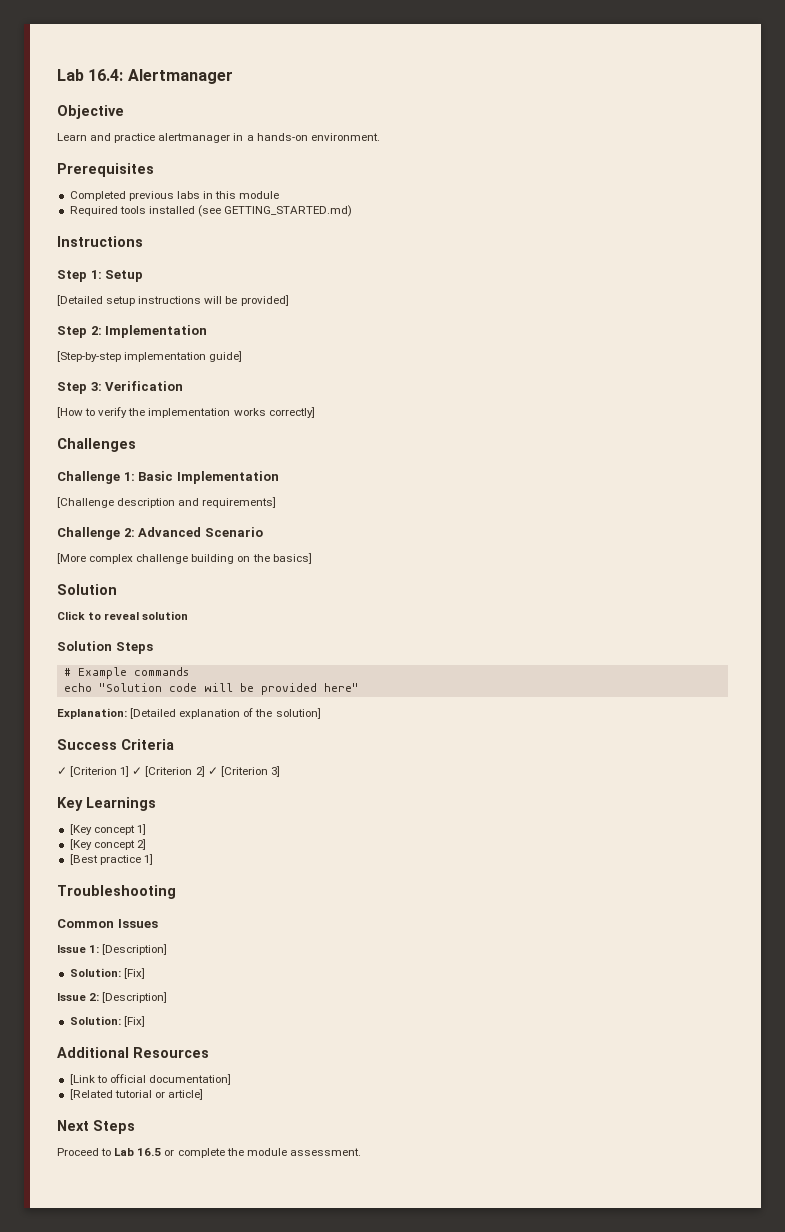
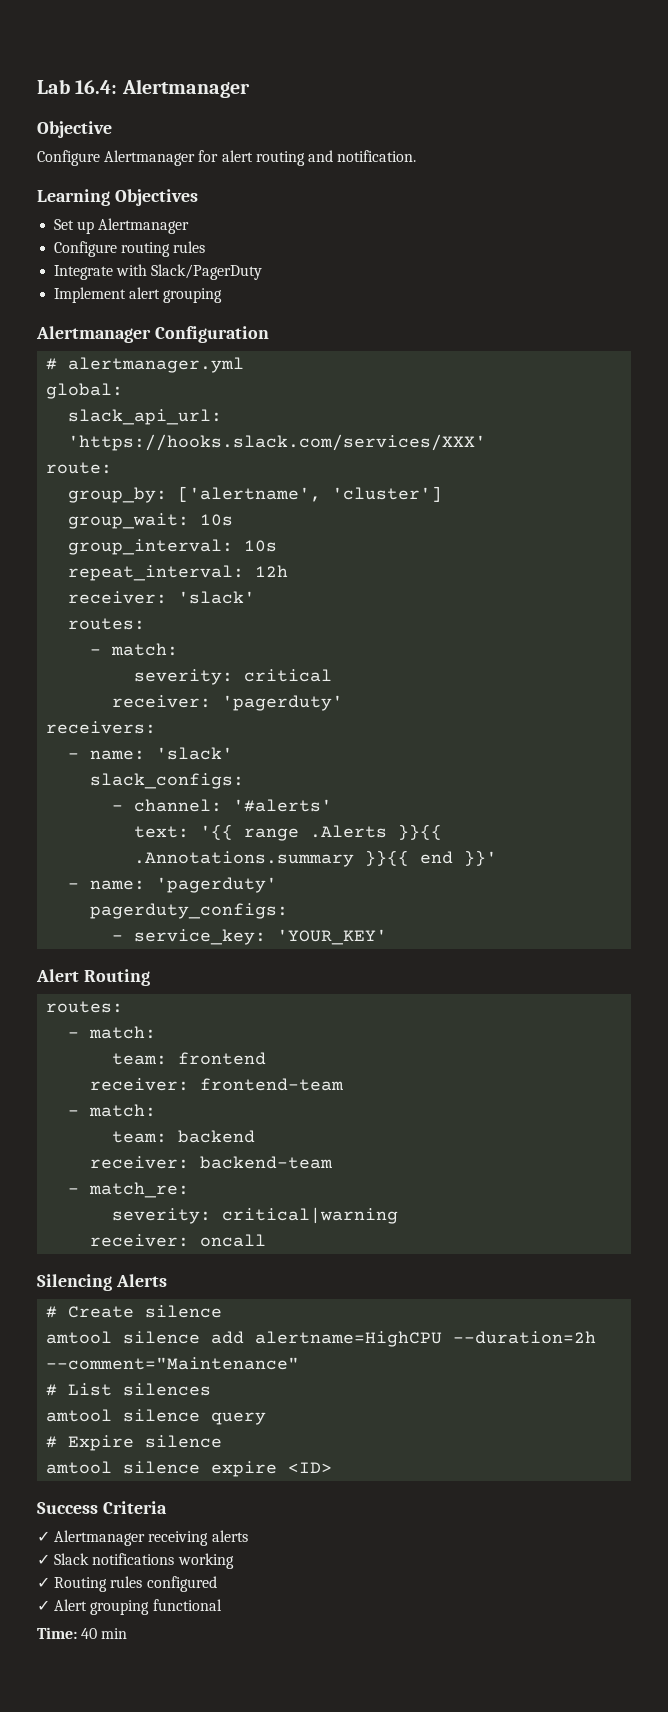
[57,133,380,143] [57,163,154,177] [69,191,280,201] [69,205,353,217] [57,236,143,247] [57,270,144,282] [57,295,289,306] [57,325,208,338] [57,351,243,362] [57,381,184,394] [57,407,315,418] [57,438,136,452] [57,471,279,484] [57,497,277,508] [57,527,263,540] [57,553,312,564] [57,584,117,595] [57,611,189,620] [57,641,153,654] [63,667,189,679] [63,683,359,695] [57,708,321,719] [57,739,174,750] [57,766,280,777] [57,797,156,811] [69,824,146,835] [69,839,146,850] [69,854,153,865] [57,885,176,899] [57,919,158,928] [57,944,168,955] [69,968,145,979] [57,992,168,1003] [69,1016,145,1027] [57,1047,209,1058] [69,1074,231,1085] [69,1089,203,1100] [57,1120,135,1134] [57,1148,361,1158] Learn and practice alertmanager in a hands-on environment. // Prerequisites // Completed previous labs in this module // Required tools installed (see GETTING_STARTED.md) // Instructions // Step 1: Setup // [Detailed setup instructions will be provided] // Step 2: Implementation // [Step-by-step implementation guide] // Step 3: Verification // [How to verify the implementation works correctly] // Challenges // Challenge 1: Basic Implementation // [Challenge description and requirements] // Challenge 2: Advanced Scenario // [More complex challenge building on the basics] // Solution // Click to reveal solution // Solution Steps // # Example commands // echo "Solution code will be provided here" // Explanation: [Detailed explanation of the solution] // Success Criteria // ✓ [Criterion 1] ✓ [Criterion 2] ✓ [Criterion 3] // Key Learnings // [Key concept 1] // [Key concept 2] // [Best practice 1] // Troubleshooting // Common Issues // Issue 1: [Description] // Solution: [Fix] // Issue 2: [Description] // Solution: [Fix] // Additional Resources // [Link to official documentation] // [Related tutorial or article] // Next Steps // Proceed to Lab 16.5 or complete the module assessment. -> [37,150,417,166] [37,189,198,206] [54,218,190,234] [54,241,206,257] [54,264,263,280] [54,287,223,303] [36,326,269,343] [46,357,245,373] [46,383,124,399] [68,409,223,425] [68,434,487,451] [46,462,113,474] [68,486,443,503] [68,513,234,529] [68,539,278,555] [68,565,289,581] [68,591,256,604] [68,618,146,630] [90,643,179,656] [134,669,333,685] [112,695,344,711] [46,721,157,734] [68,747,234,760] [90,773,245,789] [112,799,333,812] [134,824,443,841] [134,850,498,867] [68,877,278,893] [90,903,289,919] [112,929,388,945] [36,969,150,986] [46,1001,124,1013] [68,1026,157,1039] [112,1052,267,1065] [90,1078,345,1091] [68,1104,157,1117] [112,1130,256,1143] [90,1156,334,1169] [68,1182,190,1198] [112,1207,399,1224] [90,1234,267,1247] [37,1274,167,1291] [46,1305,223,1318] [46,1331,597,1347] [46,1357,300,1370] [46,1383,212,1396] [46,1409,267,1425] [46,1435,223,1451] [46,1461,333,1477] [37,1501,167,1514] [37,1530,248,1546] [37,1553,234,1569] [37,1576,217,1592] [37,1599,222,1615] [37,1627,128,1639] Configure Alertmanager for alert routing and notification. // Learning Objectives // Set up Alertmanager // Configure routing rules // Integrate with Slack/PagerDuty // Implement alert grouping // Alertmanager Configuration // # alertmanager.yml // global: // slack_api_url: 'https://hooks.slack.com/services/XXX' // route: // group_by: ['alertname', 'cluster'] // group_wait: 10s // group_interval: 10s // repeat_interval: 12h // receiver: 'slack' // routes: // - match: // severity: critical // receiver: 'pagerduty' // receivers: // - name: 'slack' // slack_configs: // - channel: '#alerts' // text: '{{ range .Alerts }}{{ .Annotations.summary }}{{ end }}' // - name: 'pagerduty' // pagerduty_configs: // - service_key: 'YOUR_KEY' // Alert Routing // routes: // - match: // team: frontend // receiver: frontend-team // - match: // team: backend // receiver: backend-team // - match_re: // severity: critical|warning // receiver: oncall // Silencing Alerts // # Create silence // amtool silence add alertname=HighCPU --duration=2h --comment="Maintenance" // # List silences // amtool silence query // # Expire silence // amtool silence expire <ID> // Success Criteria // ✓ Alertmanager receiving alerts // ✓ Slack notifications working // ✓ Routing rules configured // ✓ Alert grouping functional // Time: 40 min

